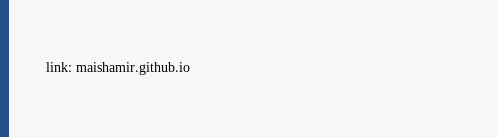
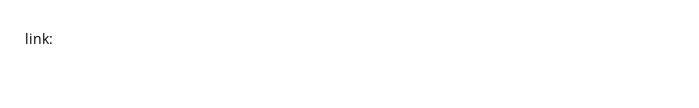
[76,62,190,75] maishamir.github.io -> (53, 38) none

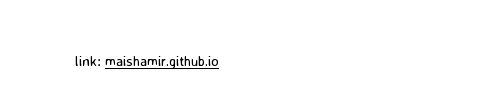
(53, 38) none -> [105,56,219,69] maishamir.github.io

